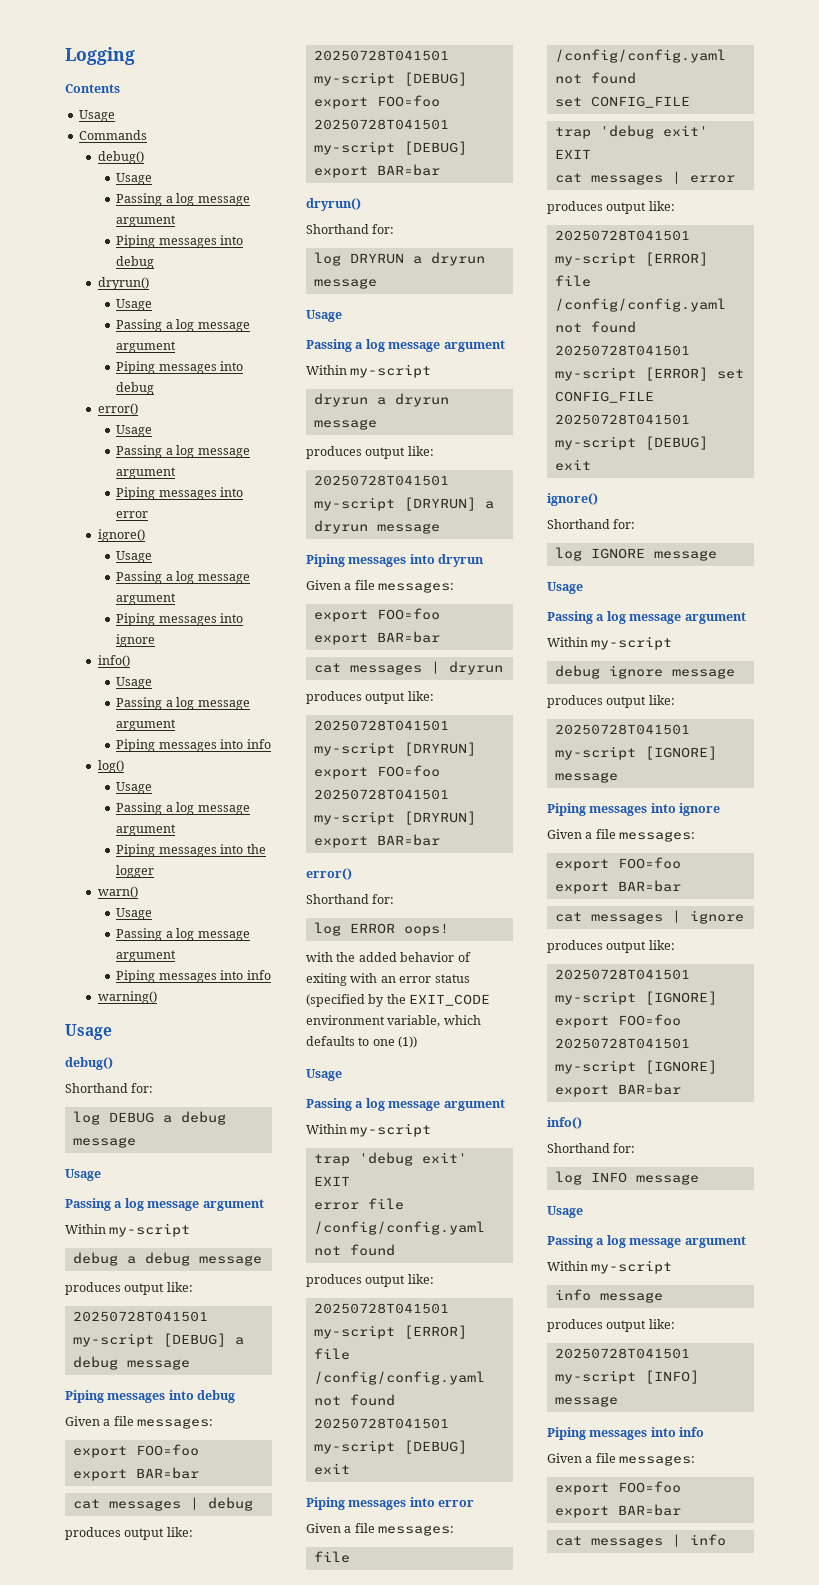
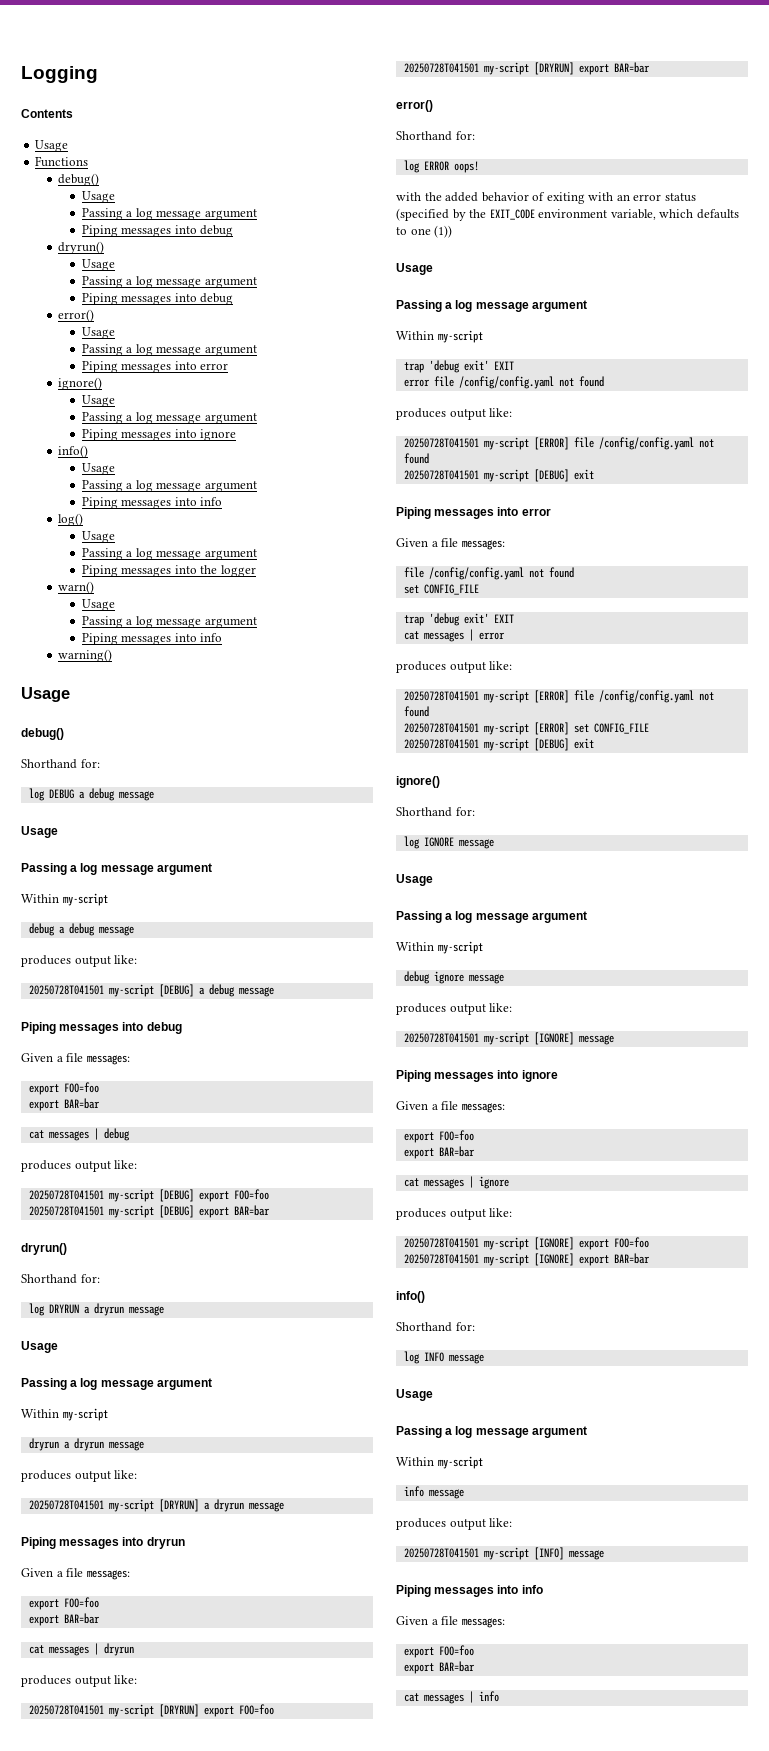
[78,130,147,140] Commands -> [35,156,89,167] Functions

